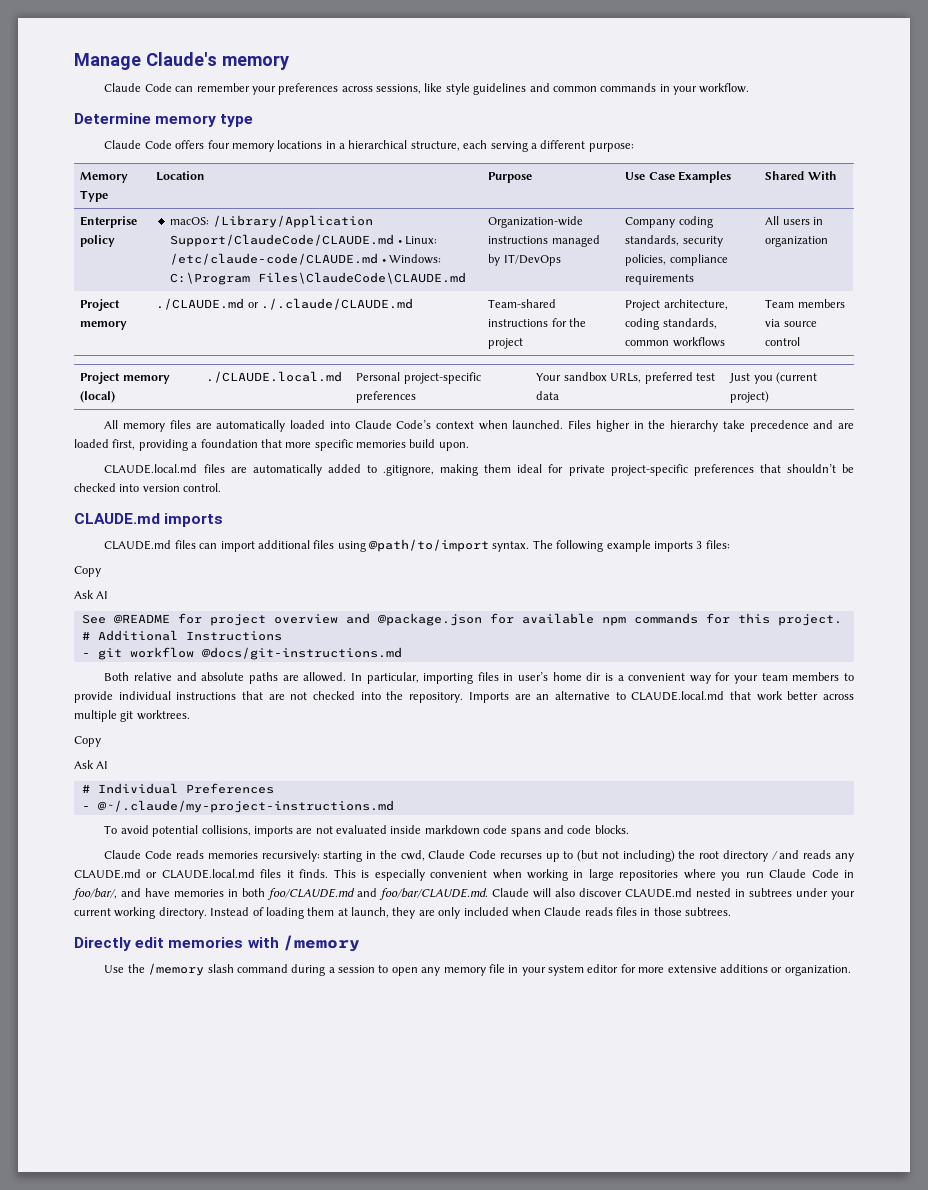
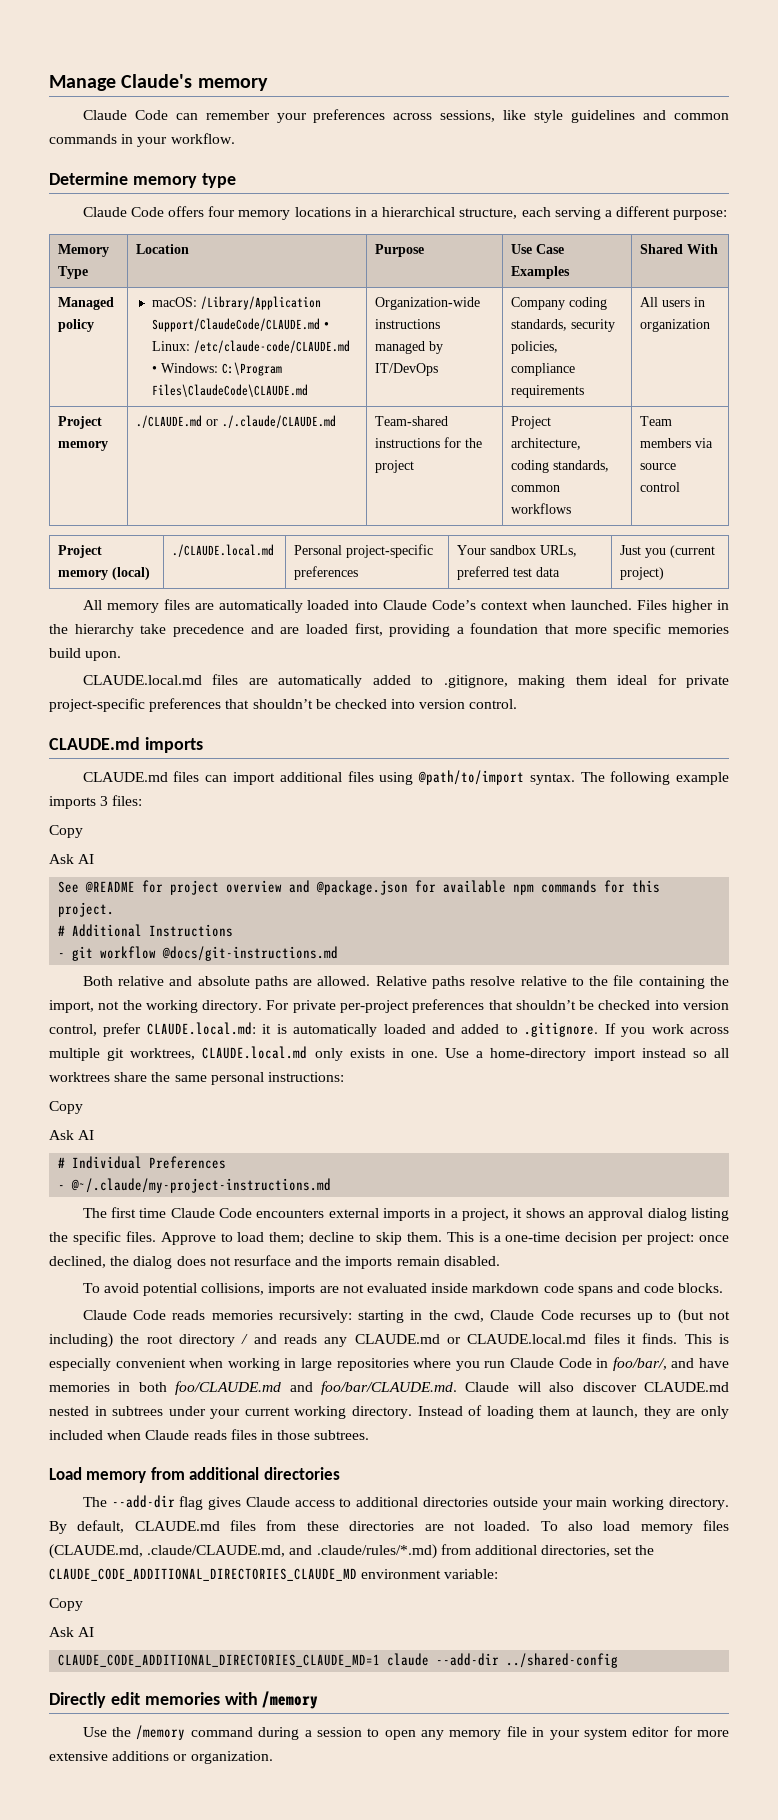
[80,216,138,228] Enterprise -> [58,297,115,310] Managed
[350,672,855,684] [74,691,855,703] [74,710,190,722] In particular, importing files in user’s home dir is a convenient way for your team members to provide individual instructions that are not checked into the repository. Imports are an alternative to CLAUDE.local.md that work better across multiple git worktrees. -> [375,975,729,989] [49,999,730,1013] [49,1022,730,1037] [49,1046,729,1061] [49,1072,344,1085] Relative paths resolve relative to the file containing the import, not the working directory. For private per-project preferences that shouldn’t be checked into version control, prefer CLAUDE.local.md: it is automatically loaded and added to .gitignore. If you work across multiple git worktrees, CLAUDE.local.md only exists in one. Use a home-directory import instead so all worktrees share the same personal instructions:
(394, 806) none -> [82,1207,730,1221] [49,1231,730,1245] [49,1255,500,1269] // The first time Claude Code encounters external imports in a project, it shows an approval dialog listing the specific files. Approve to load them; decline to skip them. This is a one-time decision per project: once declined, the dialog does not resurface and the imports remain disabled.
(732, 911) none -> [49,1467,340,1483] [82,1495,729,1510] [49,1520,729,1534] [49,1544,655,1559] [49,1568,499,1581] [49,1598,83,1611] [49,1627,95,1637] [58,1653,619,1668] // Load memory from additional directories // The --add-dir flag gives Claude access to additional directories outside your main working directory. By default, CLAUDE.md files from these directories are not loaded. To also load memory files (CLAUDE.md, .claude/CLAUDE.md, and .claude/rules/*.md) from additional directories, set the CLAUDE_CODE_ADDITIONAL_DIRECTORIES_CLAUDE_MD environment variable: // Copy // Ask AI // CLAUDE_CODE_ADDITIONAL_DIRECTORIES_CLAUDE_MD=1 claude --add-dir ../shared-config
[207,964,234,973] slash -> (186, 1732) none

